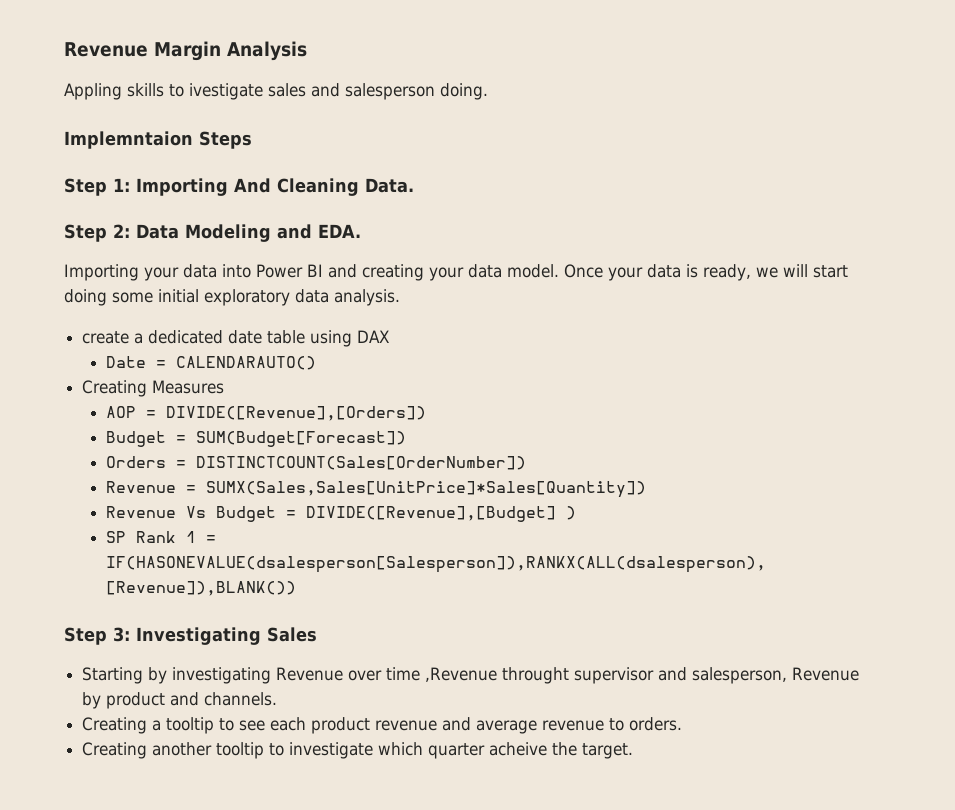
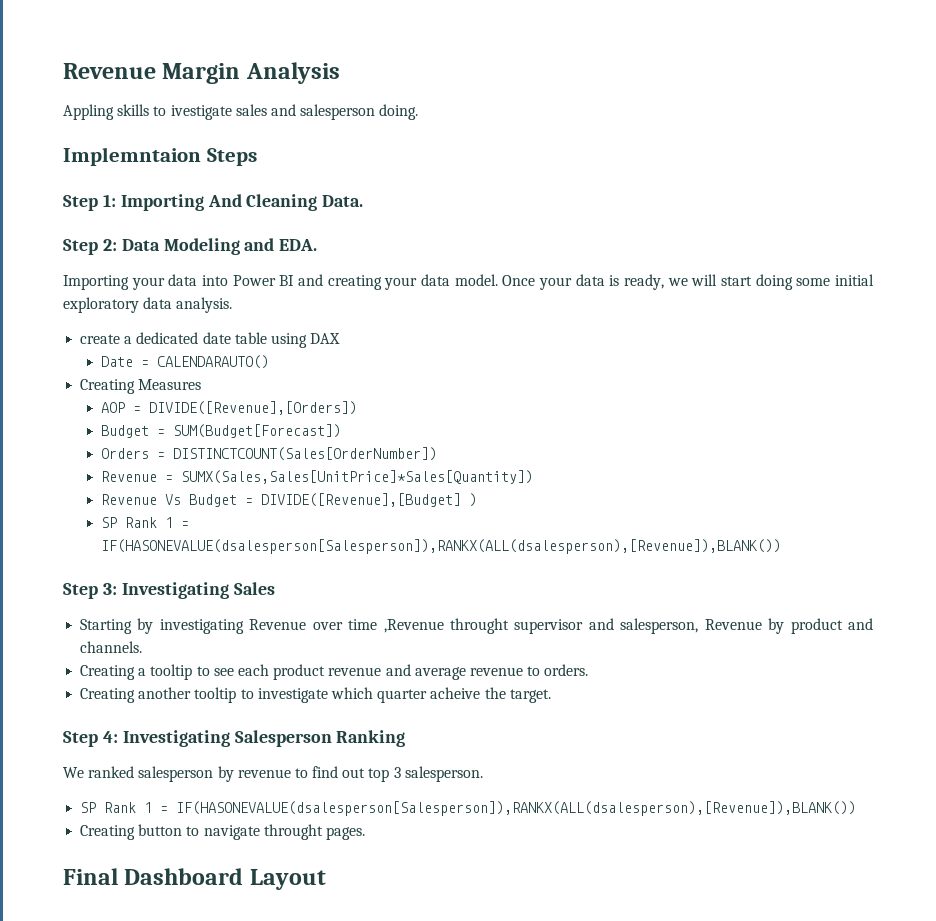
(634, 751) none -> [63,730,406,747] [63,766,483,782] [80,801,857,816] [80,824,365,840] [63,868,326,890] // Step 4: Investigating Salesperson Ranking // We ranked salesperson by revenue to find out top 3 salesperson. // SP Rank 1 = IF(HASONEVALUE(dsalesperson[Salesperson]),RANKX(ALL(dsalesperson),[Revenue]),BLANK()) // Creating button to navigate throught pages. // Final Dashboard Layout

